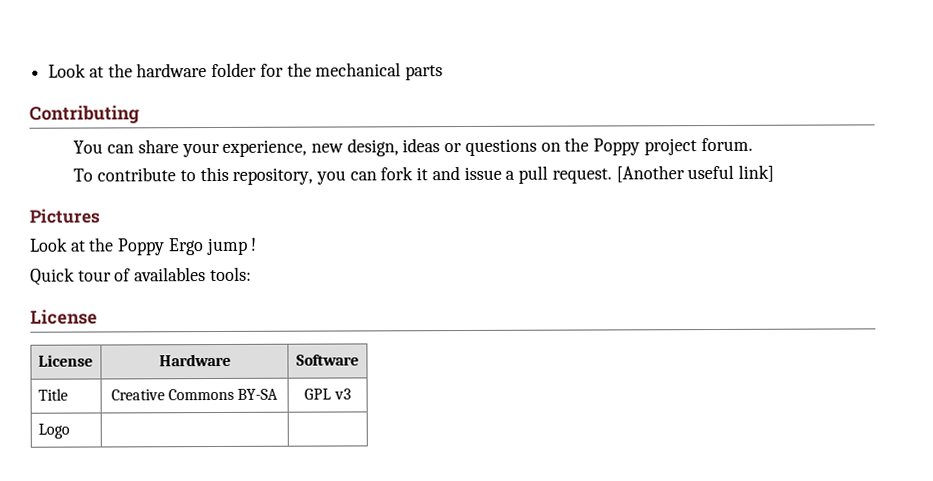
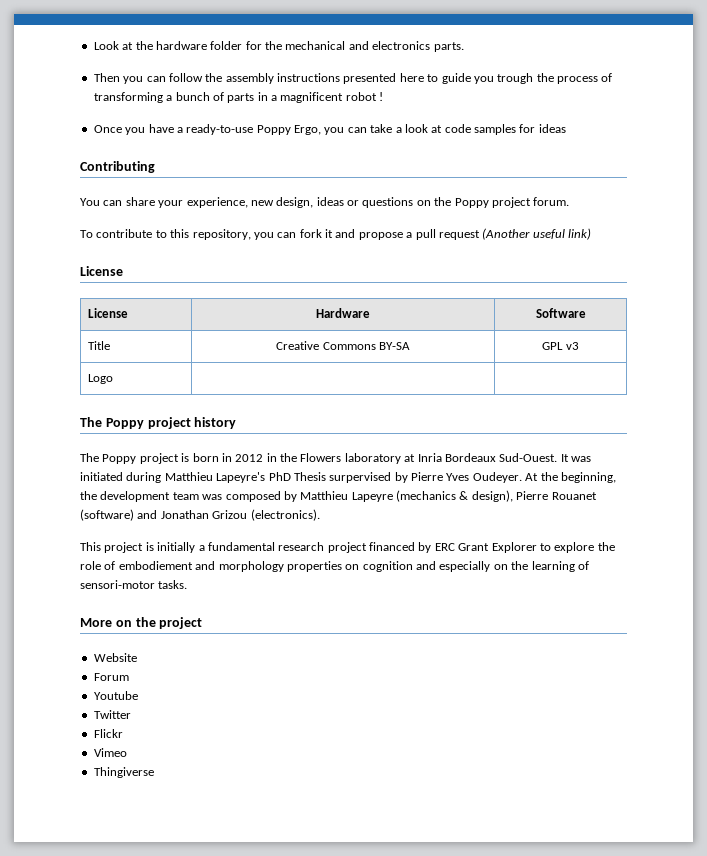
[405,65,444,81] parts -> [348,41,464,52] [93,73,613,84] [93,92,384,103] [93,124,566,135] and electronics parts. // Then you can follow the assembly instructions presented here to guide you trough the process of transforming a bunch of parts in a magnificent robot ! // Once you have a ready-to-use Poppy Ergo, you can take a look at code samples for ideas
[463,166,502,181] issue -> [358,232,403,240] propose
[551,164,774,184] [29,208,100,224] [29,237,258,256] [30,266,252,286] request. [Another useful link] // Pictures // Look at the Poppy Ergo jump ! // Quick tour of availables tools: -> [438,228,591,240] request (Another useful link)
(70, 431) none -> [80,417,237,429] [80,453,591,464] [80,472,616,483] [80,490,597,502] [80,509,320,521] [80,542,615,553] [80,561,589,572] [80,580,188,589] [80,617,203,629] [93,653,137,662] [93,673,129,681] [93,691,138,700] [93,710,131,719] [93,729,123,738] [93,748,127,757] [93,767,154,778] // The Poppy project history // The Poppy project is born in 2012 in the Flowers laboratory at Inria Bordeaux Sud-Ouest. It was initiated during Matthieu Lapeyre's PhD Thesis surpervised by Pierre Yves Oudeyer. At the beginning, the development team was composed by Matthieu Lapeyre (mechanics & design), Pierre Rouanet (software) and Jonathan Grizou (electronics). // This project is initially a fundamental research project financed by ERC Grant Explorer to explore the role of embodiement and morphology properties on cognition and especially on the learning of sensori-motor tasks. // More on the project // Website // Forum // Youtube // Twitter // Flickr // Vimeo // Thingiverse

